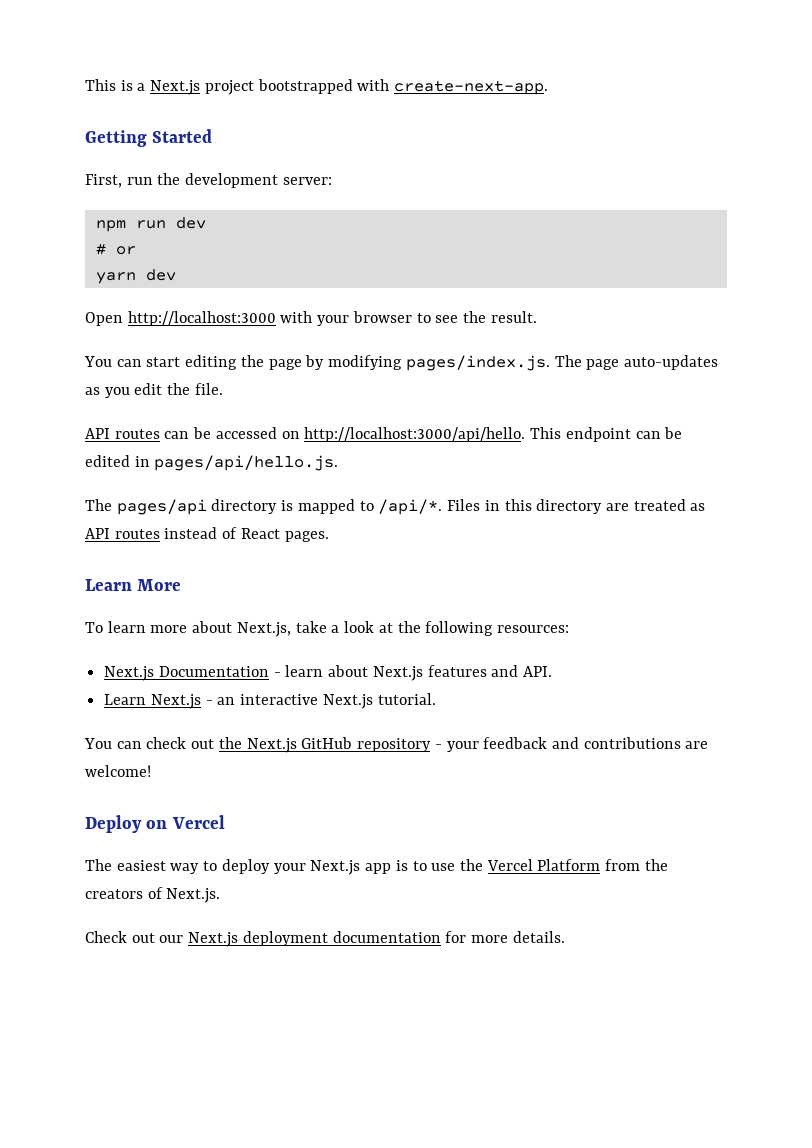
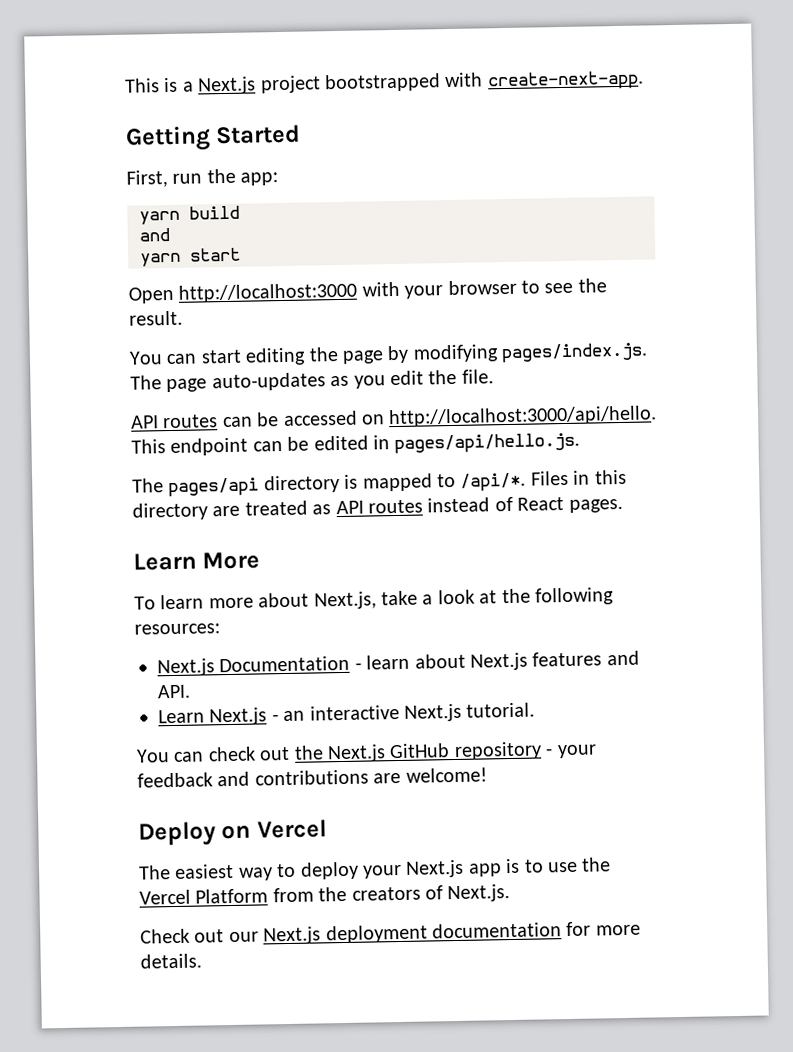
[185,173,332,188] [95,217,206,232] [95,243,136,255] [95,269,176,284] development server: // npm run dev // # or // yarn dev -> [240,172,279,186] [139,205,240,225] [139,227,170,242] [140,247,241,267] app: // yarn build // and // yarn start

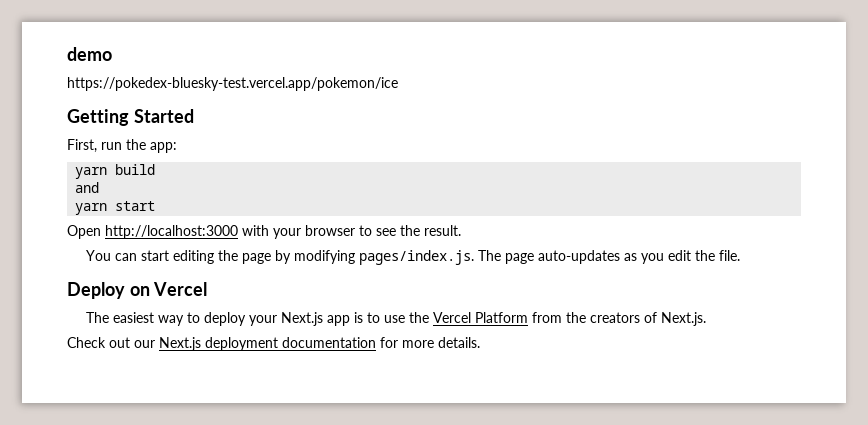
[124,70,644,95] This is a Next.js project bootstrapped with create-next-app. -> [67,47,112,61] [67,77,398,91] demo // https://pokedex-bluesky-test.vercel.app/pokemon/ice
[130,405,658,429] [131,432,581,457] [132,469,627,498] [132,496,623,521] [133,551,261,571] [134,587,614,610] [134,623,220,635] [157,650,640,677] [157,684,191,699] [158,702,536,726] [136,741,597,763] [137,767,488,788] // API routes can be accessed on http://localhost:3000/api/hello. This endpoint can be edited in pages/api/hello.js. // The pages/api directory is mapped to /api/*. Files in this directory are treated as API routes instead of React pages. // Learn More // To learn more about Next.js, take a look at the following resources: // Next.js Documentation - learn about Next.js features and API. // Learn Next.js - an interactive Next.js tutorial. // You can check out the Next.js GitHub repository - your feedback and contributions are welcome! -> (740, 255) none

